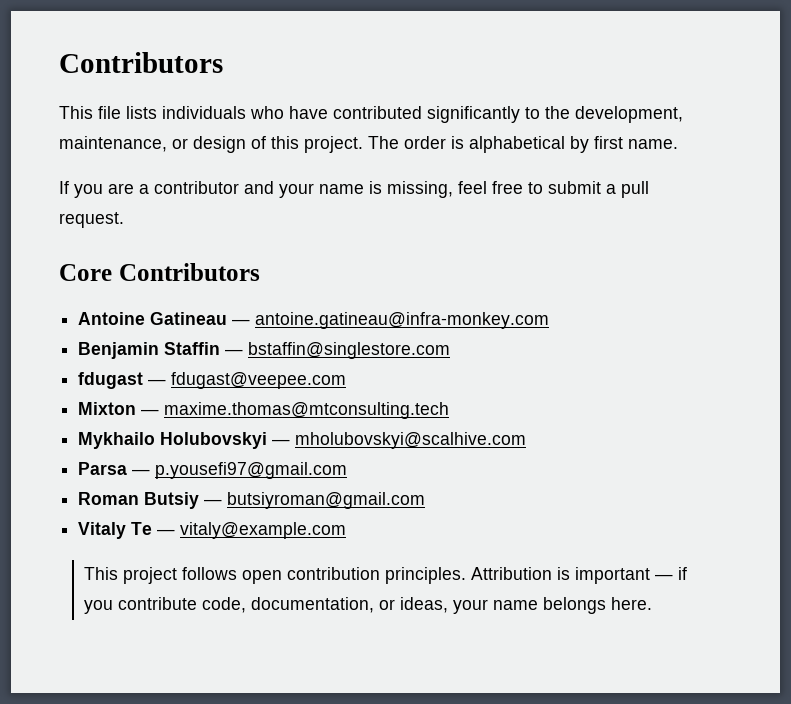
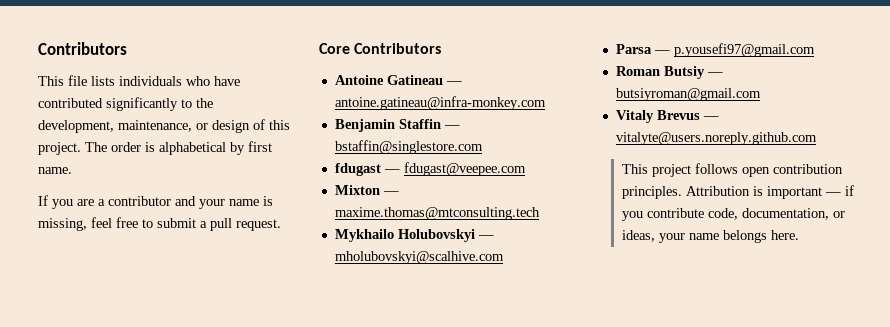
[131,522,347,539] Te — vitaly@example.com -> [656,110,719,120] [615,132,817,145] Brevus — vitalyte@users.noreply.github.com

